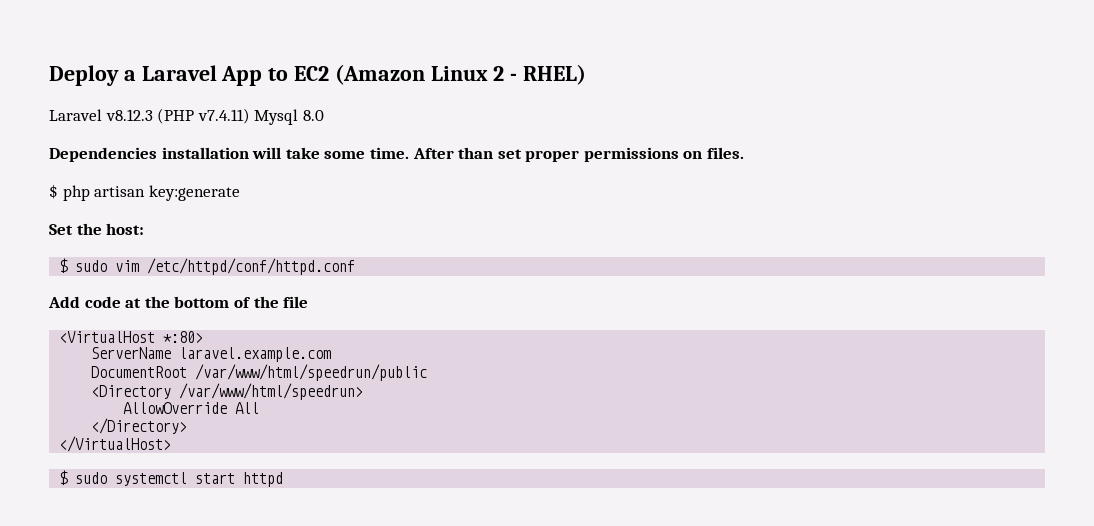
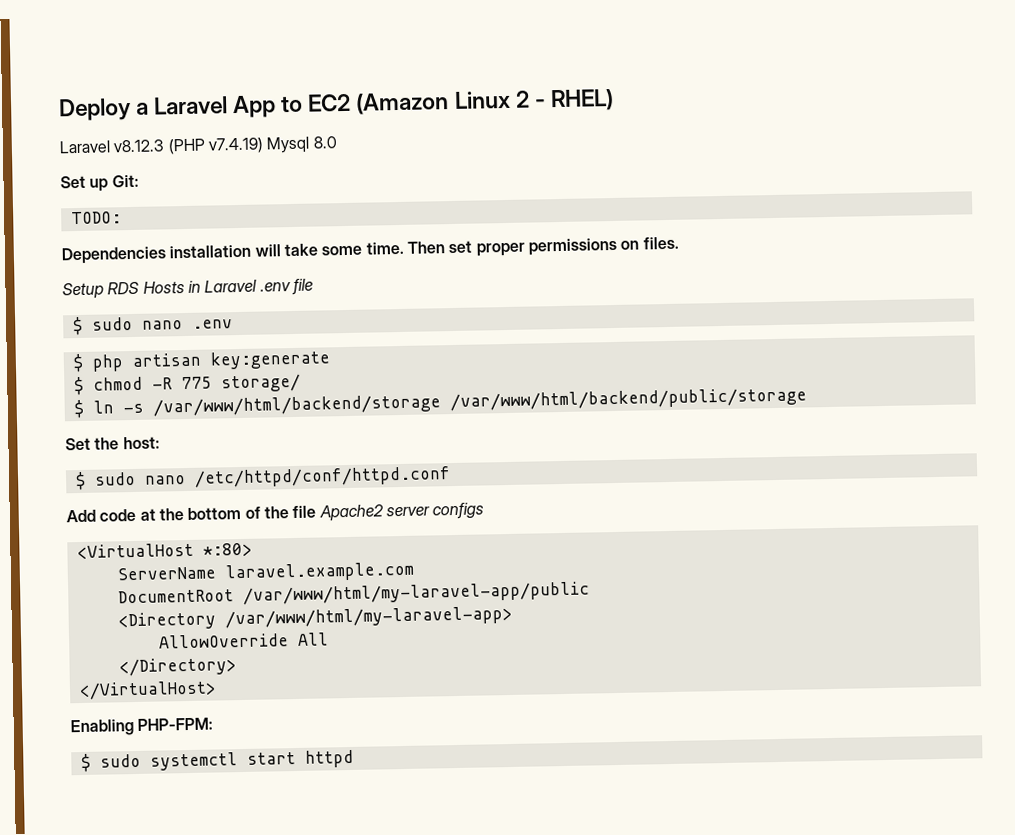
[197,108,250,124] v7.4.11) -> [207,137,264,154] v7.4.19)
(324, 115) none -> [60,174,139,192] [70,211,122,225] // Set up Git: // TODO:
[412,147,494,159] After than -> [406,241,445,254] Then
[49,184,240,201] $ php artisan key:generate -> [62,278,313,300] [72,316,233,336] [72,350,331,373] [73,373,301,396] [73,387,807,419] Setup RDS Hosts in Laravel .env file // $ sudo nano .env // $ php artisan key:generate // $ chmod -R 775 storage/ // $ ln -s /var/www/html/backend/storage /var/www/html/backend/public/storage
[115,260,140,272] vim -> [144,475,186,485] nano
(309, 302) none -> [318,502,485,522] Apache2 server configs
[195,364,428,381] /var/www/html/speedrun/public -> [242,581,590,605] /var/www/html/my-laravel-app/public
[179,383,364,400] /var/www/html/speedrun> -> [224,605,513,629] /var/www/html/my-laravel-app>
(172, 444) none -> [70,717,214,737] // Enabling PHP-FPM:

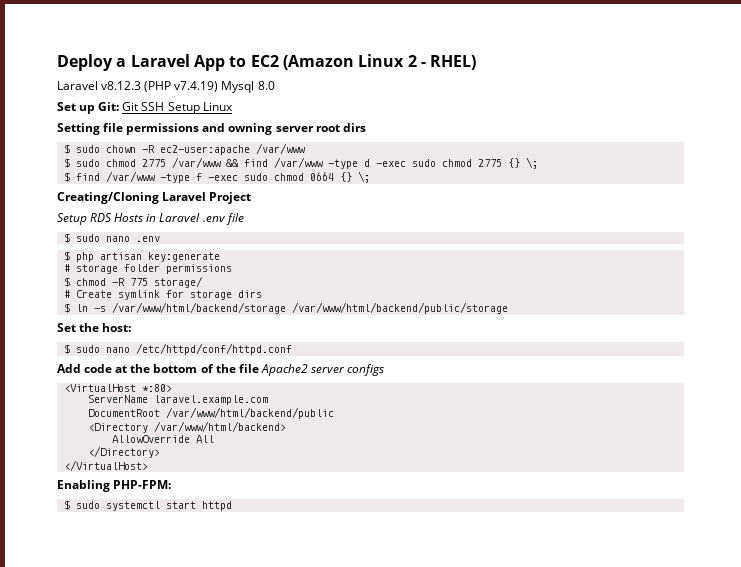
[70,211,122,225] [61,236,679,265] // TODO: // Dependencies installation will take some time. Then set proper permissions on files. -> [122,102,233,114] [57,123,366,135] [63,143,305,155] [63,157,538,169] [63,171,370,183] [57,192,252,204] Git SSH Setup Linux // Setting file permissions and owning server root dirs // $ sudo chown -R ec2-user:apache /var/www // $ sudo chmod 2775 /var/www && find /var/www -type d -exec sudo chmod 2775 {} \; // $ find /var/www -type f -exec sudo chmod 0664 {} \; // Creating/Cloning Laravel Project
(331, 360) none -> [63,264,232,274] // # storage folder permissions
(301, 383) none -> [63,290,262,300] // # Create symlink for storage dirs
[242,581,590,605] /var/www/html/my-laravel-app/public -> [165,407,334,419] /var/www/html/backend/public
[224,605,513,629] /var/www/html/my-laravel-app> -> [153,421,286,432] /var/www/html/backend>

